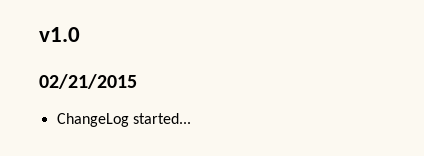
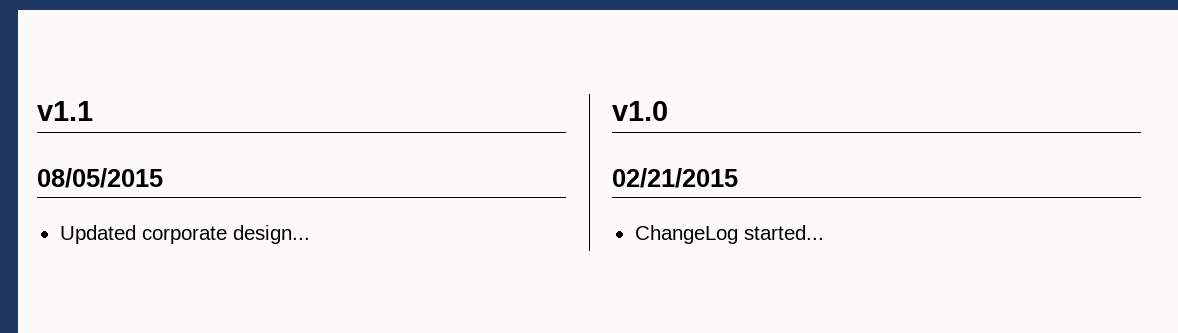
(39, 34) none -> [37,101,93,121] [37,168,163,188] [59,225,310,244] v1.1 // 08/05/2015 // Updated corporate design... //

